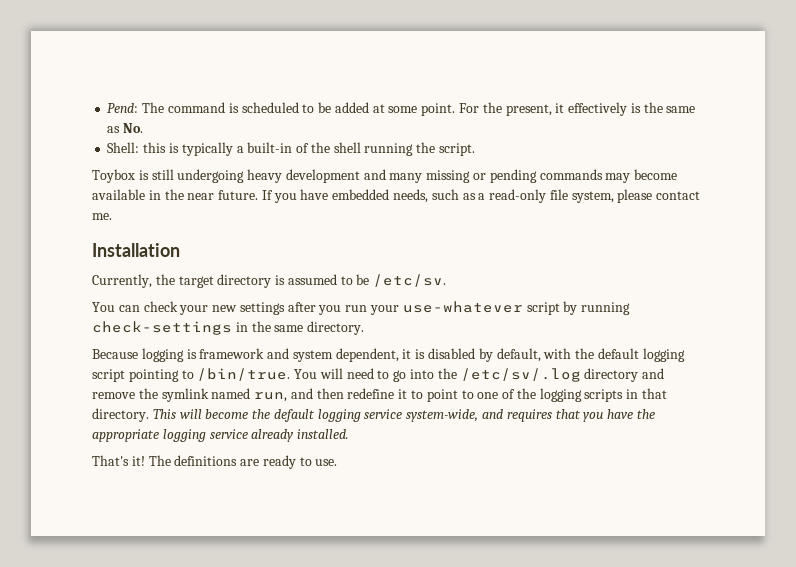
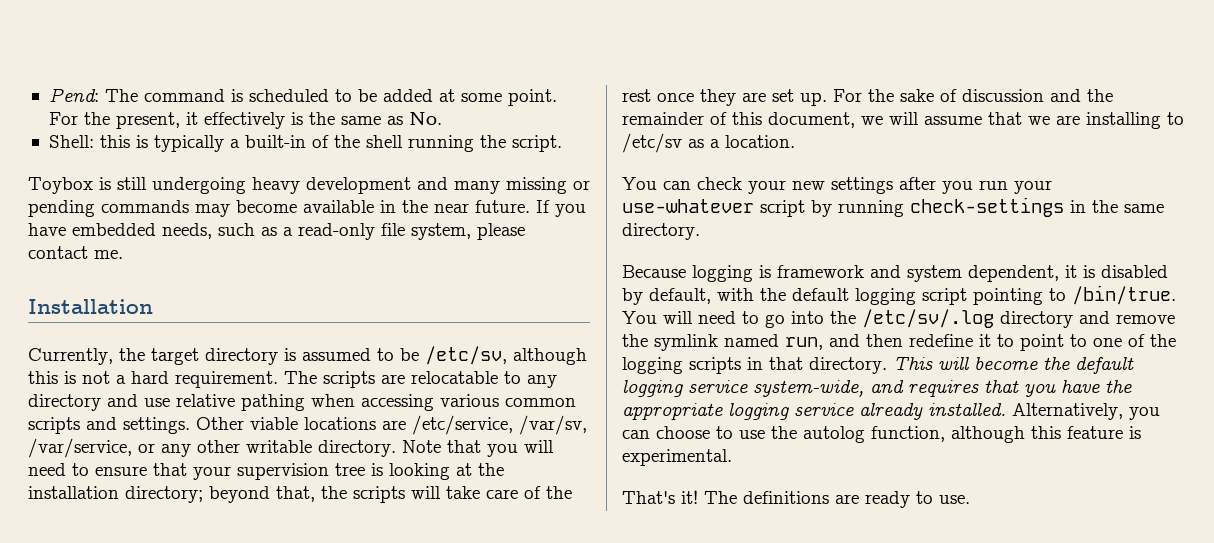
[373,274,447,287] /etc/sv. -> [425,346,587,365] [28,371,557,388] [28,394,576,411] [28,415,587,435] [28,438,554,458] [28,463,504,480] [28,486,572,503] [622,89,1113,106] [622,112,1184,129] [622,133,795,153] /etc/sv, although this is not a hard requirement. The scripts are relocatable to any directory and use relative pathing when accessing various common scripts and settings. Other viable locations are /etc/service, /var/sv, /var/service, or any other writable directory. Note that you will need to ensure that your supervision tree is looking at the installation directory; beyond that, the scripts will take care of the rest once they are set up. For the sake of discussion and the remainder of this document, we will assume that we are installing to /etc/sv as a location.
(350, 434) none -> [1012,403,1160,420] [622,426,1141,443] [622,449,732,466] Alternatively, you can choose to use the autolog function, although this feature is experimental.

